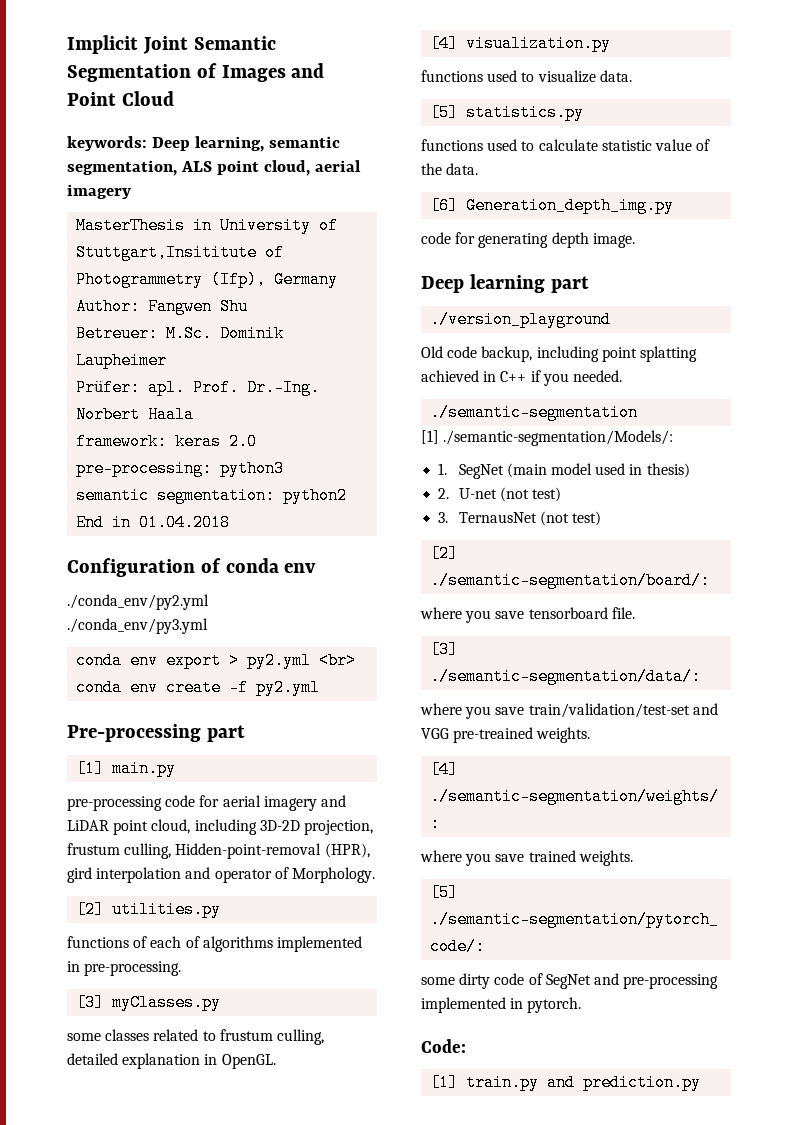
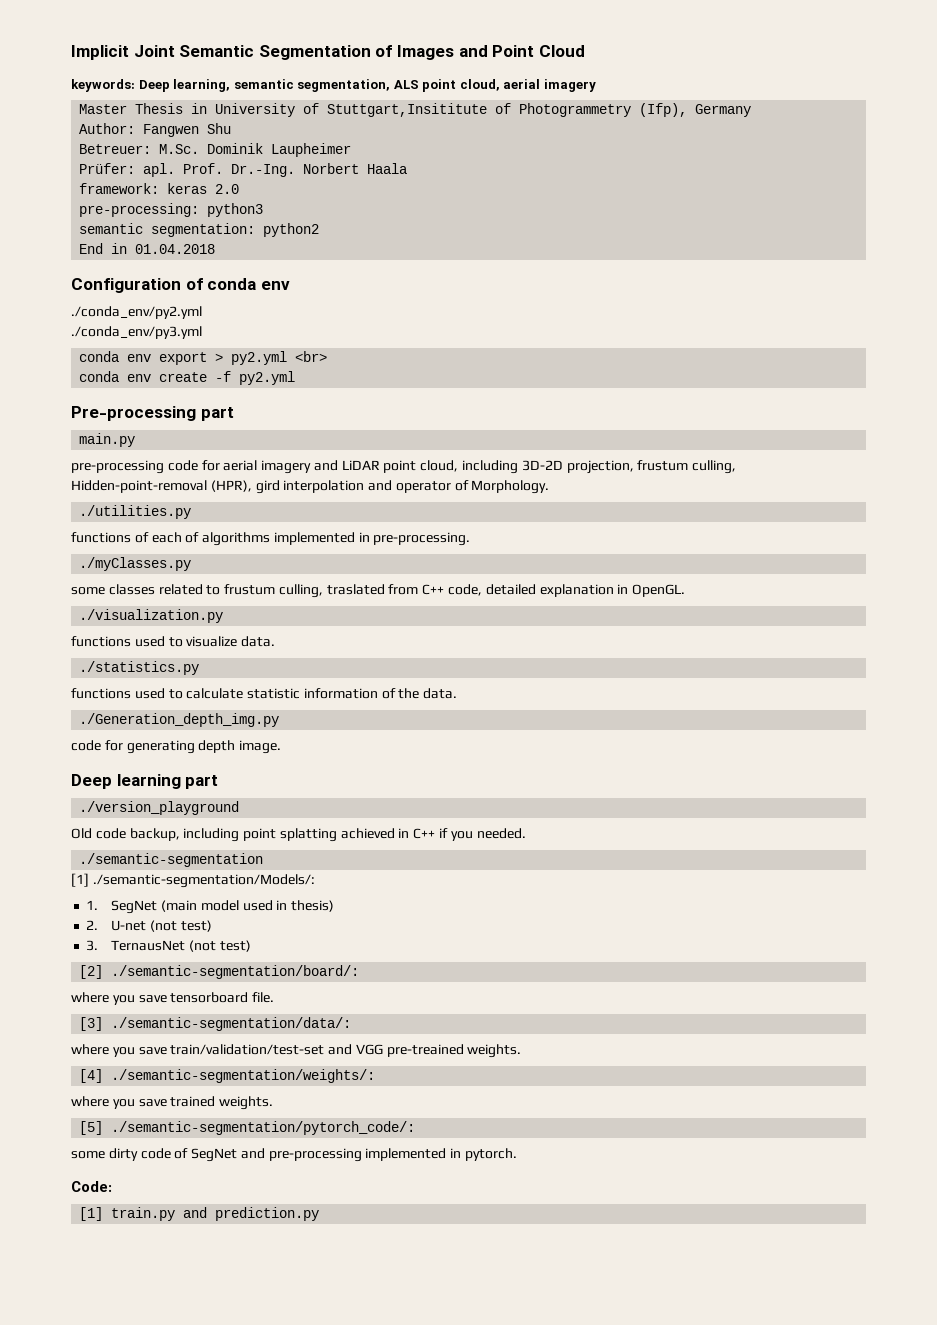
[76,217,186,234] MasterThesis -> [79,103,184,114] Master Thesis
[76,760,105,777] [1] -> (234, 414) none
[76,901,222,918] [2] utilities.py -> [79,505,192,519] ./utilities.py
[76,994,222,1011] [3] myClasses.py -> [79,557,192,571] ./myClasses.py
(324, 1037) none -> [326,584,483,596] traslated from C++ code,
[430,35,612,52] [4] visualization.py -> [79,609,224,623] ./visualization.py
[430,104,585,121] [5] statistics.py -> [79,661,200,675] ./statistics.py
[654,139,692,151] value -> [303,688,378,699] information
[430,197,675,214] [6] Generation_depth_img.py -> [79,713,280,727] ./Generation_depth_img.py

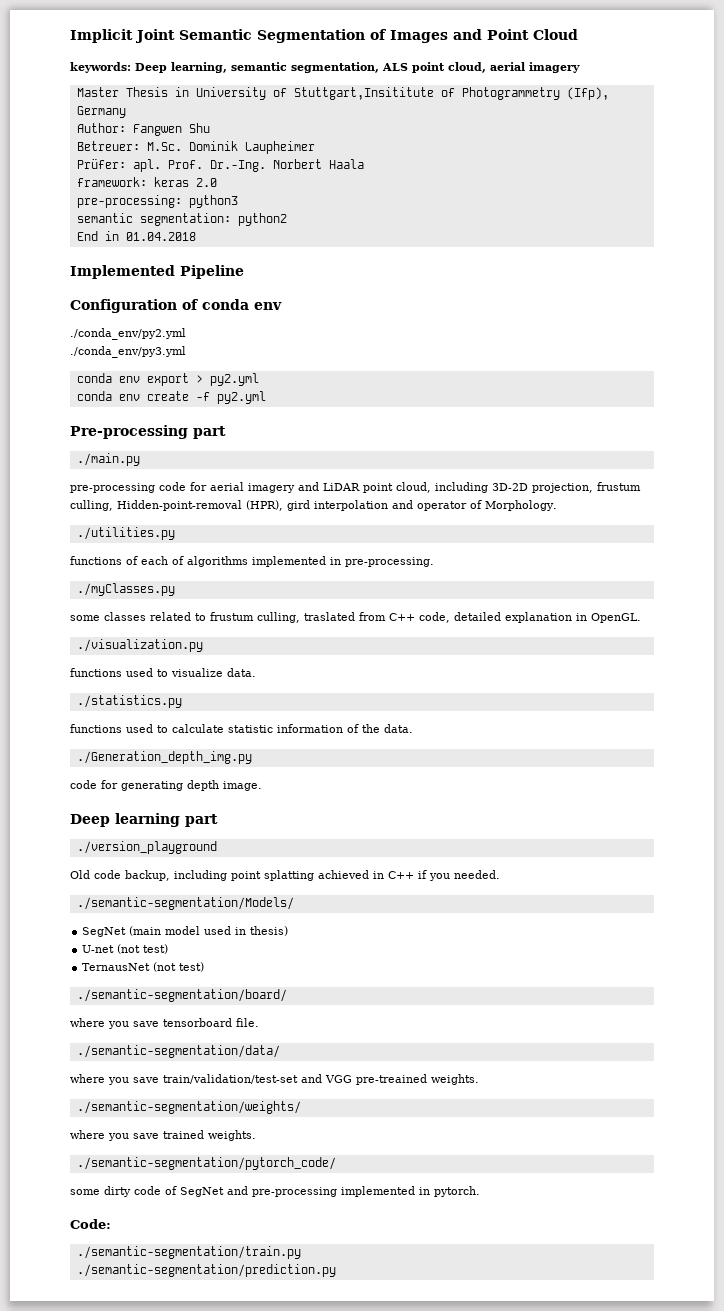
(216, 249) none -> [70,265,244,279] // Implemented Pipeline
[295,351,328,362] <br> -> (259, 379) none
[79,433,136,447] main.py -> [76,453,140,466] ./main.py
[79,853,264,867] [71,873,315,888] [86,900,99,910] ./semantic-segmentation // [1] ./semantic-segmentation/Models/: // 1. -> [76,897,294,910] ./semantic-segmentation/Models/ //
[86,920,99,930] 2. -> (289, 931) none
[86,940,99,951] 3. -> (169, 949) none
[79,965,360,979] [2] ./semantic-segmentation/board/: -> [76,989,287,1002] ./semantic-segmentation/board/
[79,1017,352,1031] [3] ./semantic-segmentation/data/: -> [76,1045,280,1058] ./semantic-segmentation/data/
[79,1069,376,1083] [4] ./semantic-segmentation/weights/: -> [76,1101,301,1114] ./semantic-segmentation/weights/
[79,1121,416,1135] [5] ./semantic-segmentation/pytorch_code/: -> [76,1157,336,1170] ./semantic-segmentation/pytorch_code/
[79,1207,320,1221] [1] train.py and prediction.py -> [76,1246,301,1259] [76,1264,336,1277] ./semantic-segmentation/train.py // ./semantic-segmentation/prediction.py

